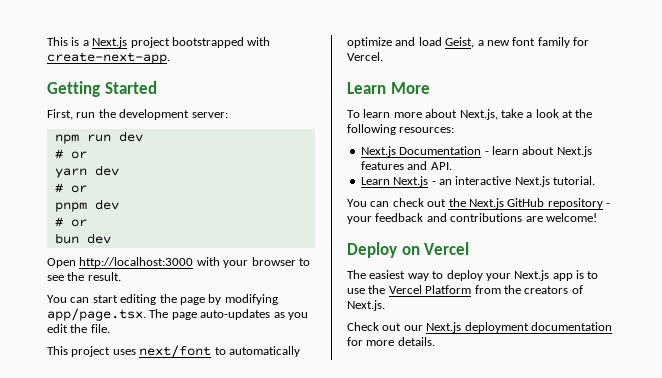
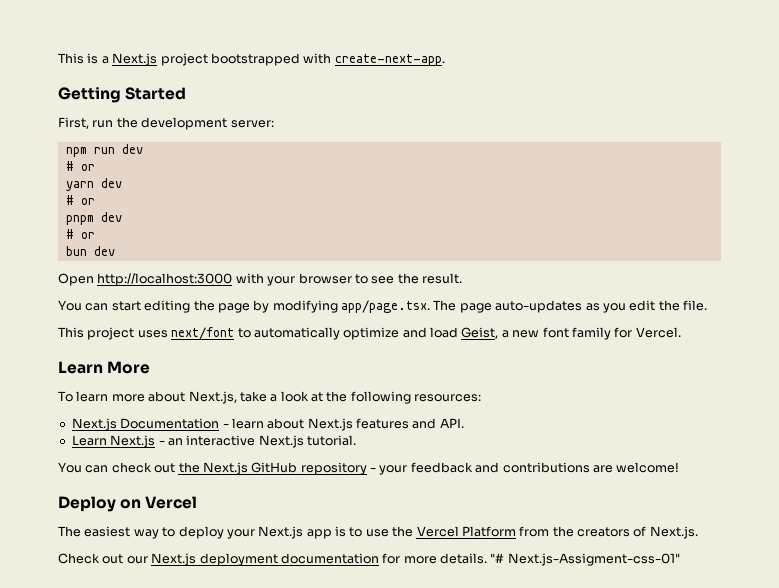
(435, 341) none -> [490,553,680,566] "# Next.js-Assigment-css-01"

